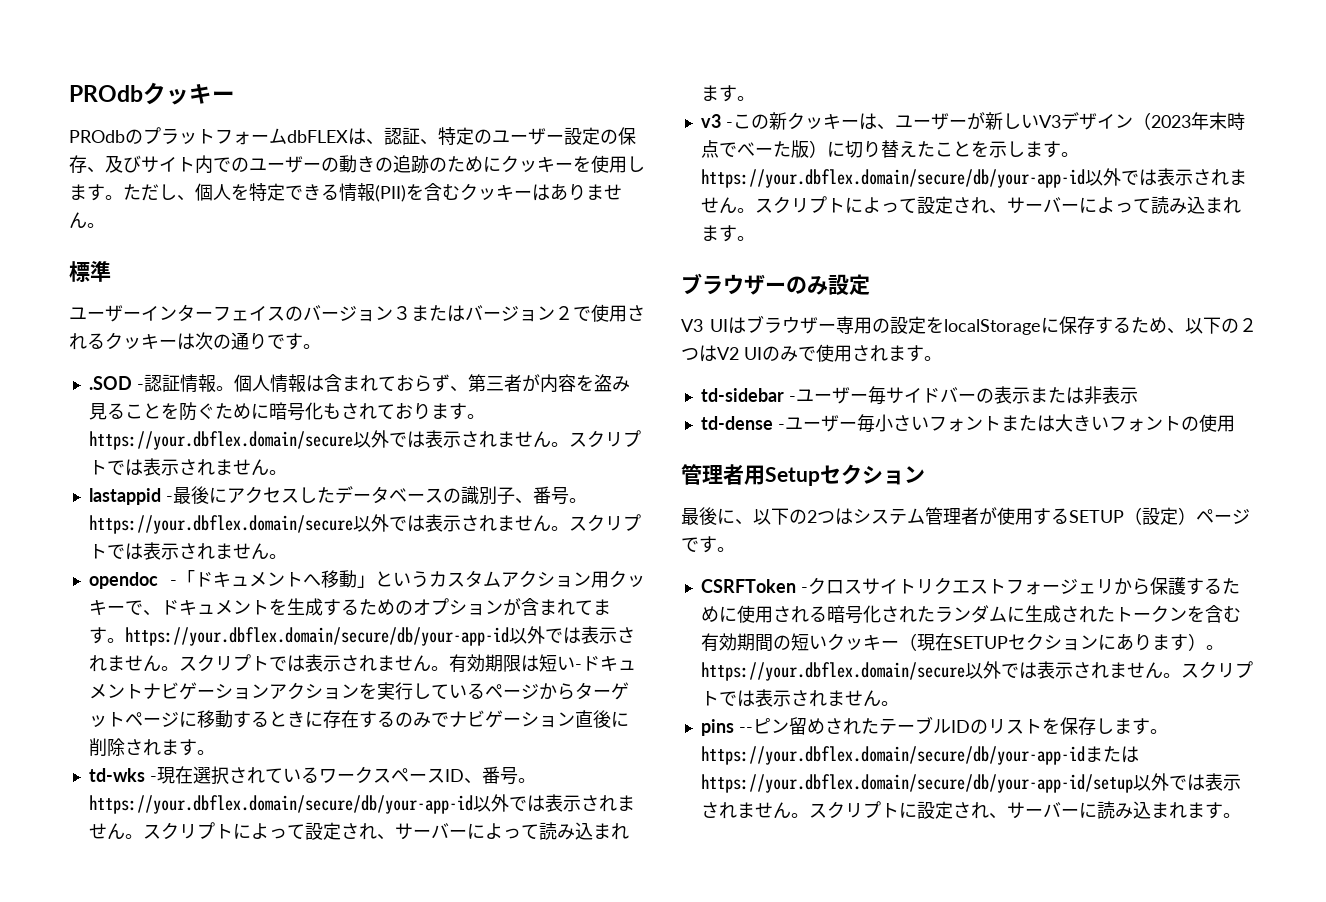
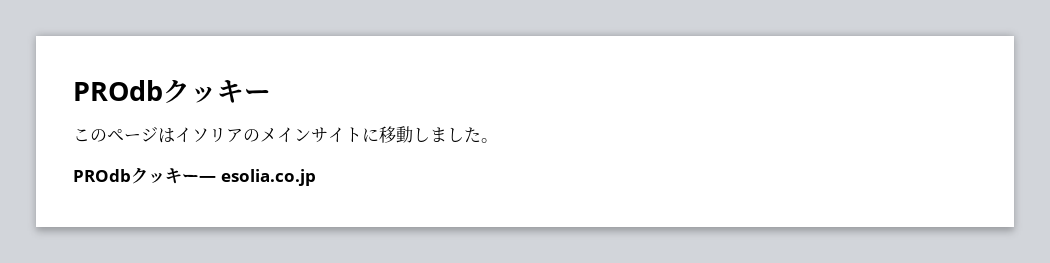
[69,127,636,145] [69,155,645,174] [69,183,622,202] [69,212,105,229] [69,261,111,282] [69,304,645,322] [69,332,321,350] [88,374,630,393] [88,402,485,421] [88,430,641,450] [88,458,287,476] [88,486,587,505] [88,514,641,534] [88,542,287,560] [88,570,645,589] [88,598,611,616] [88,626,635,646] [88,654,636,673] [88,682,629,700] [88,710,629,728] [88,738,215,756] [88,766,536,785] [88,794,635,814] [88,822,629,840] [700,85,755,102] [700,112,1245,130] [700,140,1079,158] [700,168,1247,188] [700,196,1241,214] [700,225,755,242] [681,273,870,295] [681,315,1257,335] [681,344,942,362] [700,386,1138,405] [700,414,1235,433] [681,464,925,486] [681,507,1250,525] [681,536,735,553] [700,577,1240,595] [700,605,1241,624] [700,633,1224,652] [700,661,1253,681] [700,689,899,707] [700,716,1168,736] [700,746,1139,765] [700,773,1241,793] [700,801,1241,819] PROdbのプラットフォームdbFLEXは、認証、特定のユーザー設定の保存、及びサイト内でのユーザーの動きの追跡のためにクッキーを使用します。ただし、個人を特定できる情報(PII)を含むクッキーはありません。 // 標準 // ユーザーインターフェイスのバージョン３またはバージョン２で使用されるクッキーは次の通りです。 // .SOD -認証情報。個人情報は含まれておらず、第三者が内容を盗み見ることを防ぐために暗号化もされております。https://your.dbflex.domain/secure以外では表示されません。スクリプトでは表示されません。 // lastappid -最後にアクセスしたデータベースの識別子、番号。https://your.dbflex.domain/secure以外では表示されません。スクリプトでは表示されません。 // opendoc -「ドキュメントへ移動」というカスタムアクション用クッキーで、ドキュメントを生成するためのオプションが含まれてます。https://your.dbflex.domain/secure/db/your-app-id以外では表示されません。スクリプトでは表示されません。有効期限は短い-ドキュメントナビゲーションアクションを実行しているページからターゲットページに移動するときに存在するのみでナビゲーション直後に削除されます。 // td-wks -現在選択されているワークスペースID、番号。https://your.dbflex.domain/secure/db/your-app-id以外では表示されません。スクリプトによって設定され、サーバーによって読み込まれます。 // v3 -この新クッキーは、ユーザーが新しいV3デザイン（2023年末時点でべーた版）に切り替えたことを示します。https://your.dbflex.domain/secure/db/your-app-id以外では表示されません。スクリプトによって設定され、サーバーによって読み込まれます。 // ブラウザーのみ設定 // V3 UIはブラウザー専用の設定をlocalStorageに保存するため、以下の２つはV2 UIのみで使用されます。 // td-sidebar -ユーザー毎サイドバーの表示または非表示 // td-dense -ユーザー毎小さいフォントまたは大きいフォントの使用 // 管理者用Setupセクション // 最後に、以下の2つはシステム管理者が使用するSETUP（設定）ページです。 // CSRFToken -クロスサイトリクエストフォージェリから保護するために使用される暗号化されたランダムに生成されたトークンを含む有効期間の短いクッキー（現在SETUPセクションにあります）。https://your.dbflex.domain/secure以外では表示されません。スクリプトでは表示されません。 // pins --ピン留めされたテーブルIDのリストを保存します。https://your.dbflex.domain/secure/db/your-app-idまたはhttps://your.dbflex.domain/secure/db/your-app-id/setup以外では表示されません。スクリプトに設定され、サーバーに読み込まれます。 -> [73,126,498,143] [73,167,316,186] このページはイソリアのメインサイトに移動しました。 // PROdbクッキー— esolia.co.jp

